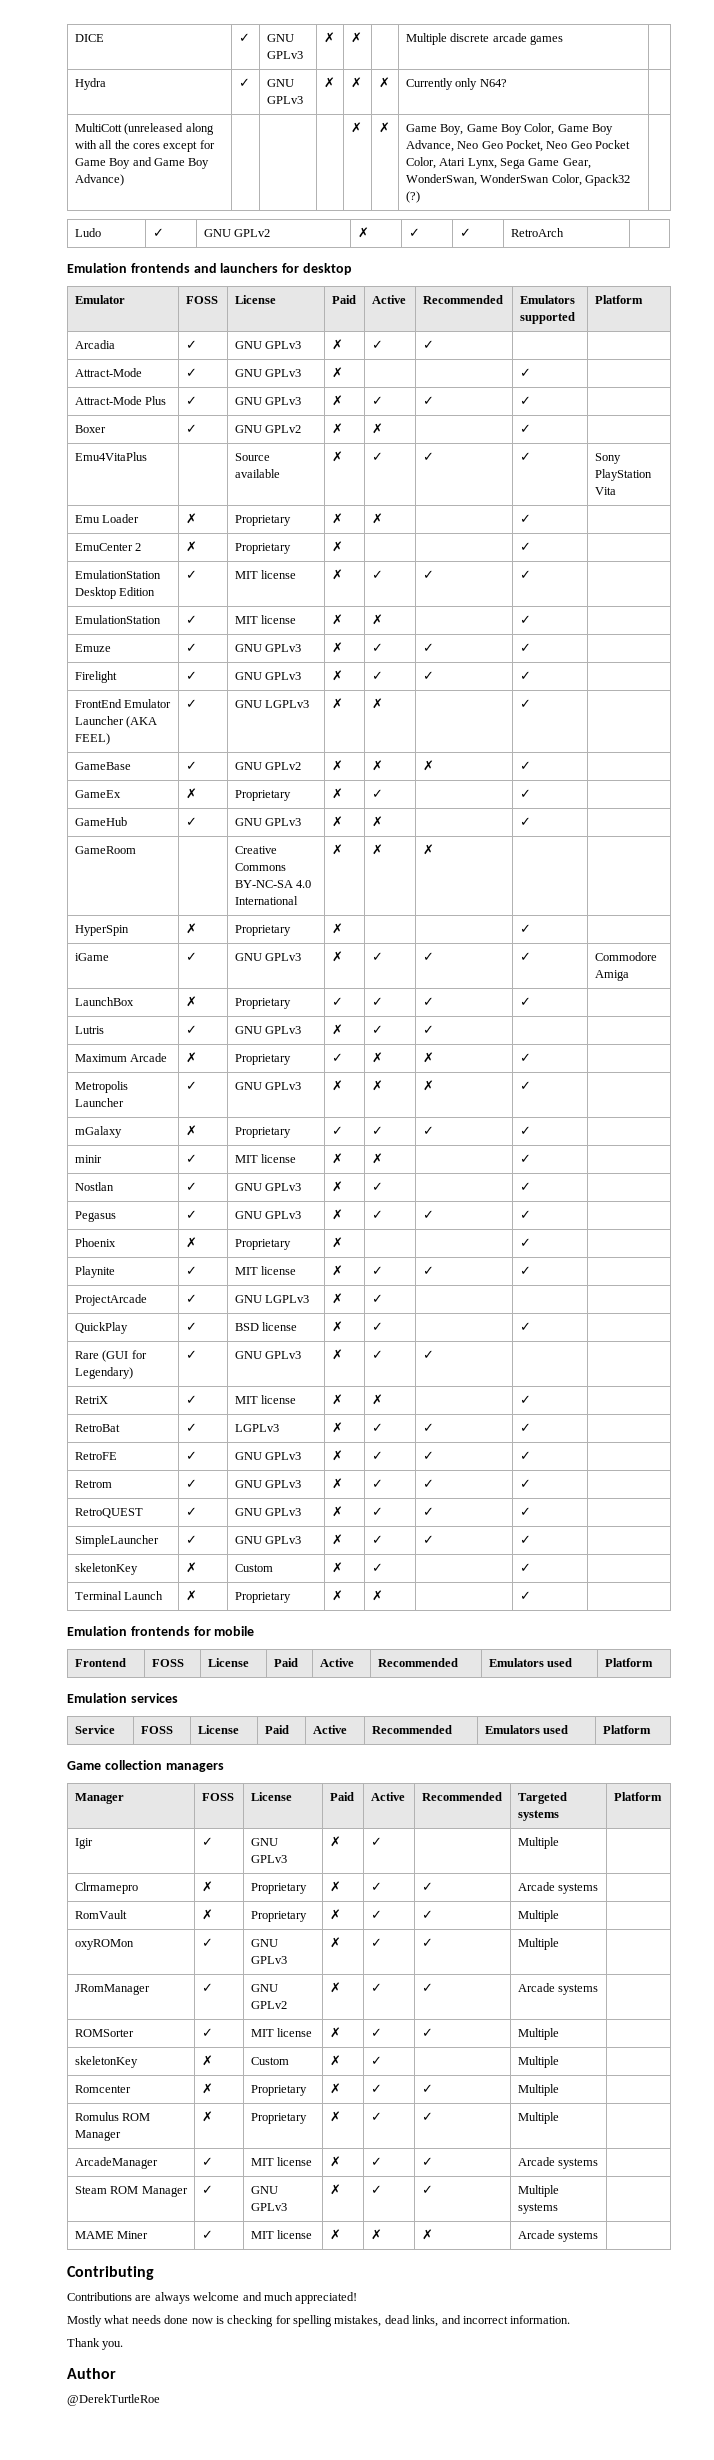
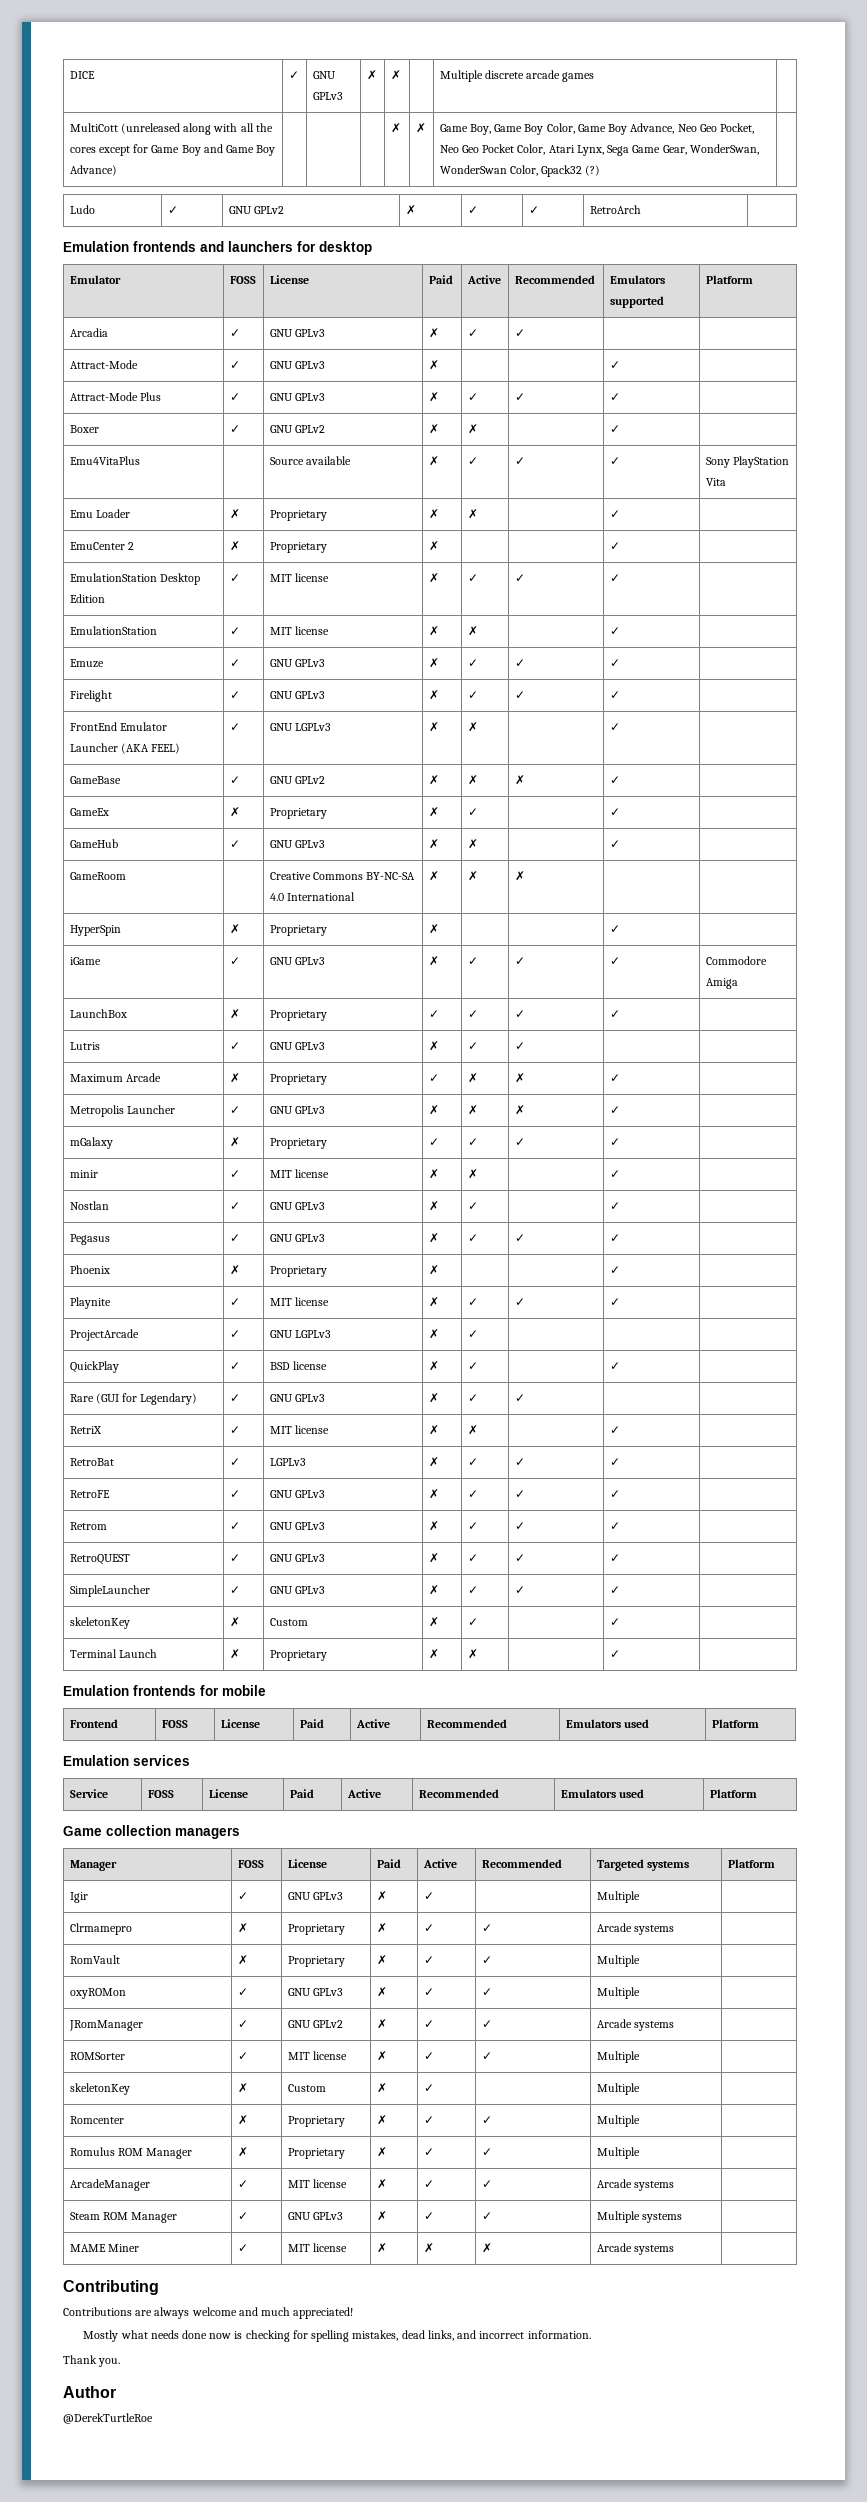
[74,78,106,90] [238,78,250,87] [266,79,294,87] [266,96,303,104] [323,77,335,88] [350,77,362,88] [378,77,390,88] [405,78,507,90] // Hydra | ✓ | GNU GPLv3 | ✗ | ✗ | ✗ | Currently only N64? | -> (595, 77) none

